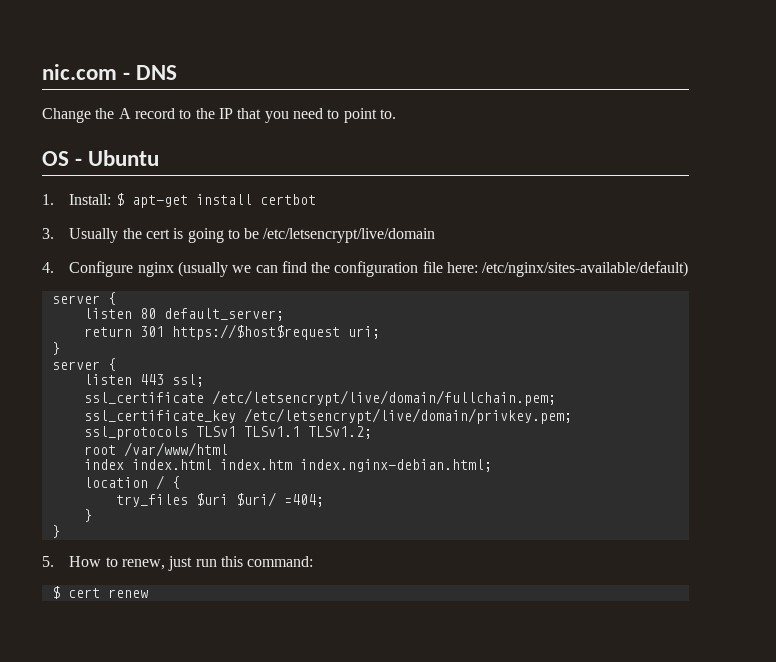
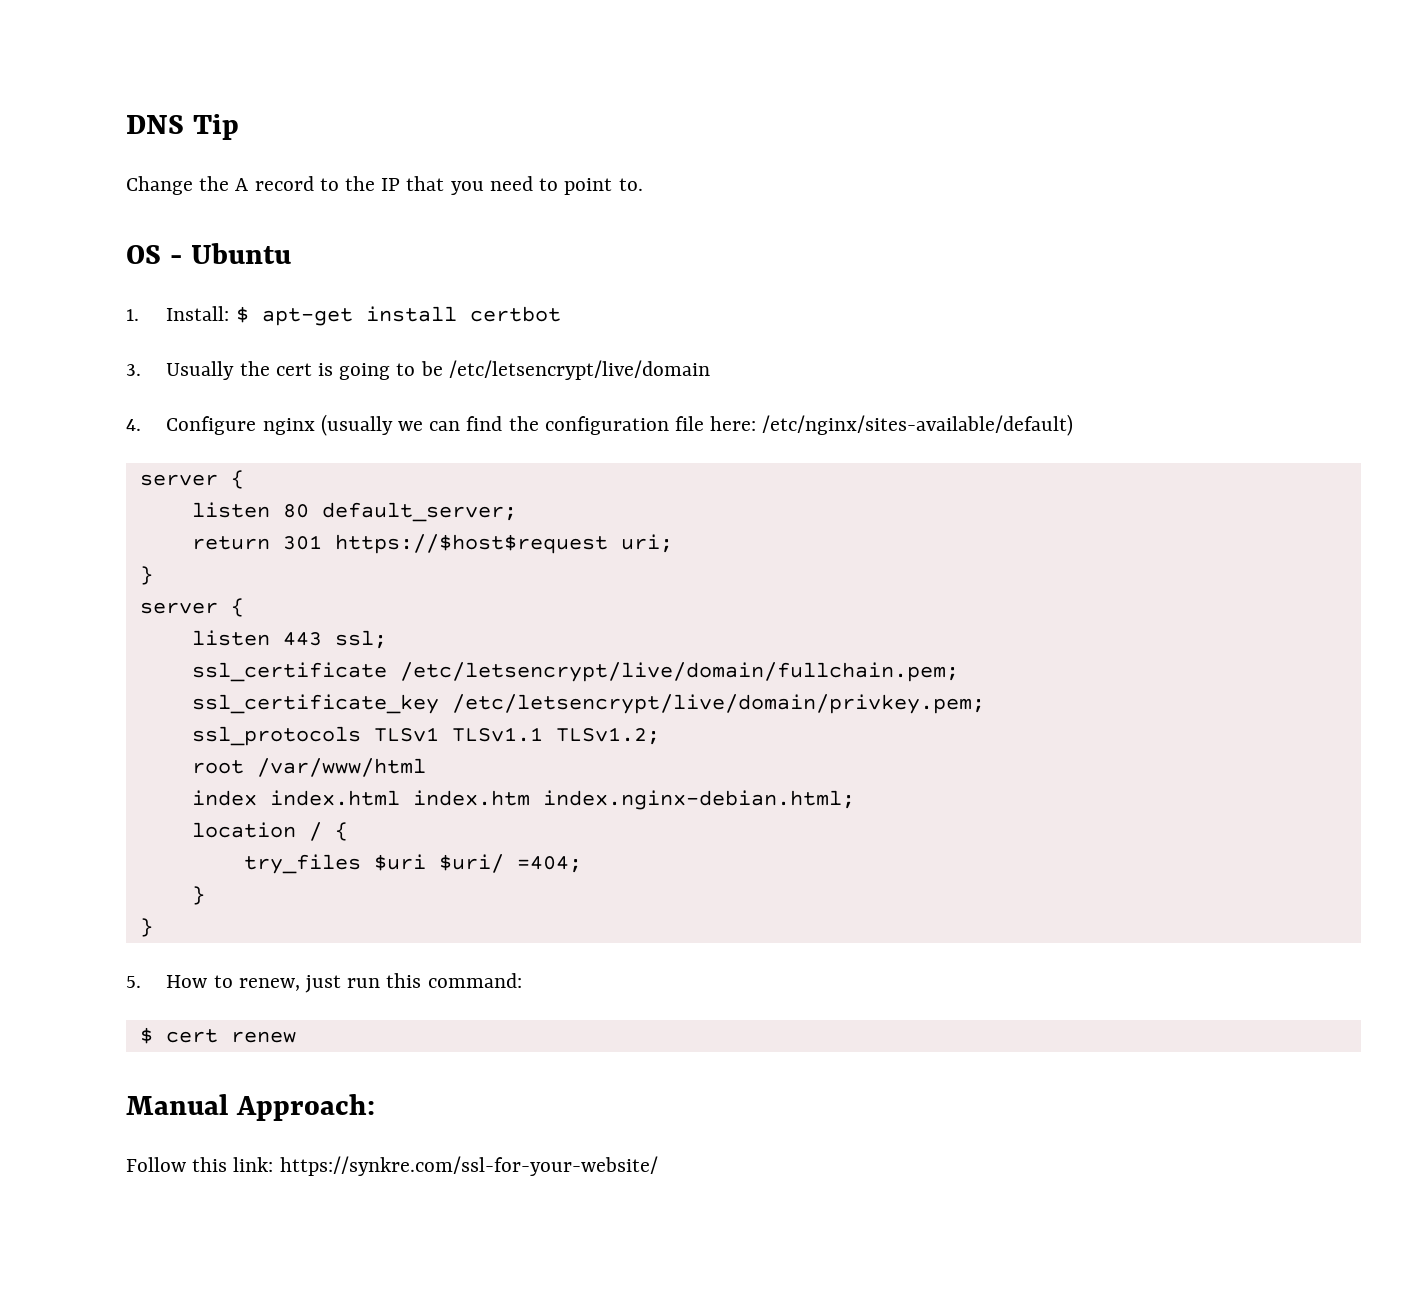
[42,64,131,80] nic.com - -> (126, 124) none
(178, 72) none -> [192,114,239,140] Tip
(148, 593) none -> [126,1094,375,1121] [126,1156,658,1176] // Manual Approach: // Follow this link: https://synkre.com/ssl-for-your-website/

